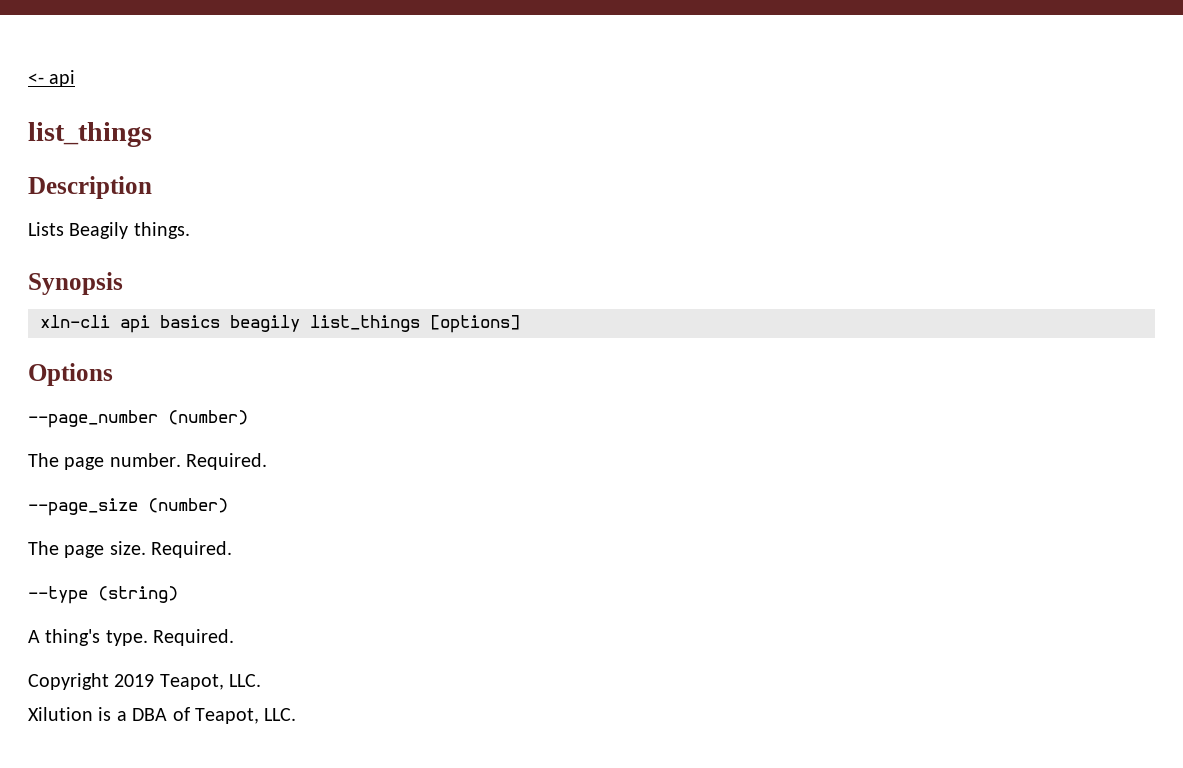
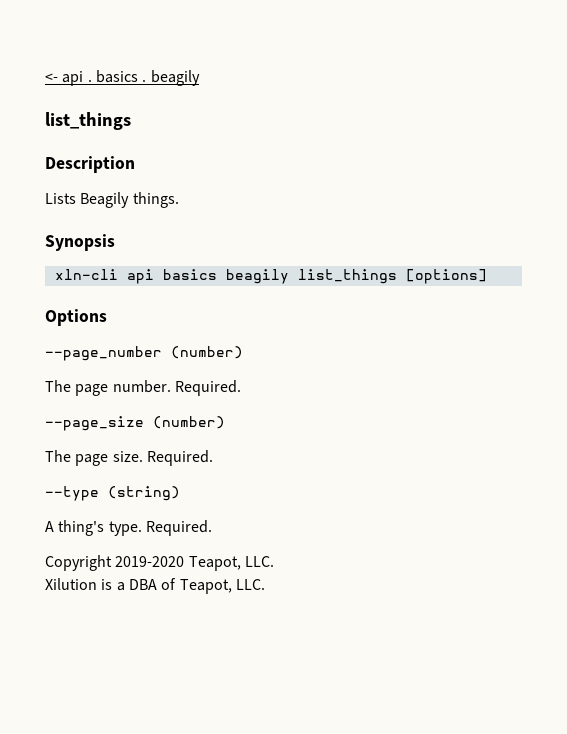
(76, 78) none -> [87,70,200,86] . basics . beagily
[114,674,155,687] 2019 -> [115,556,185,567] 2019-2020

